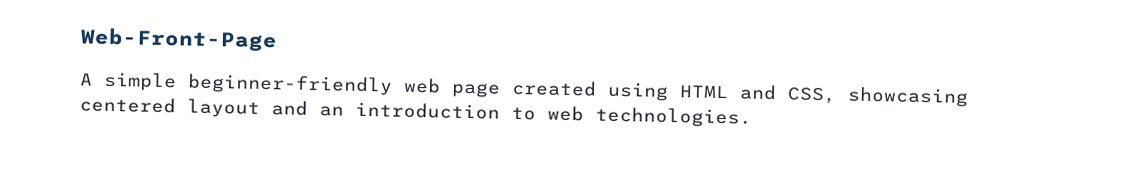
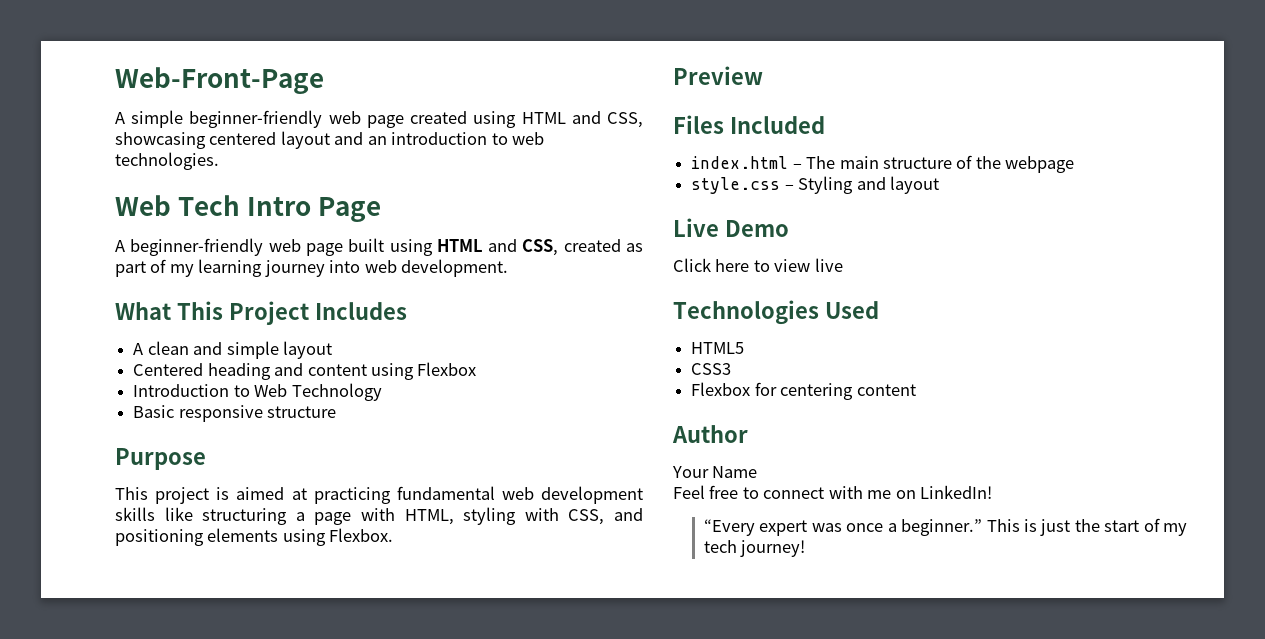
(752, 117) none -> [115,195,382,222] [115,238,644,256] [115,259,509,277] [115,301,407,325] [133,341,332,359] [133,362,477,380] [133,383,382,401] [133,405,337,422] [115,448,206,470] [115,486,643,504] [115,507,644,525] [115,528,394,546] [673,66,763,85] [673,115,825,134] [691,155,1075,173] [691,176,939,194] [673,218,789,237] [673,258,843,272] [673,300,879,325] [691,342,745,354] [691,363,732,375] [691,382,916,400] [672,425,748,443] [672,466,758,478] [673,485,993,499] [703,518,1188,536] [703,540,806,557] // Web Tech Intro Page // A beginner-friendly web page built using HTML and CSS, created as part of my learning journey into web development. // What This Project Includes // A clean and simple layout // Centered heading and content using Flexbox // Introduction to Web Technology // Basic responsive structure // Purpose // This project is aimed at practicing fundamental web development skills like structuring a page with HTML, styling with CSS, and positioning elements using Flexbox. // Preview // Files Included // index.html – The main structure of the webpage // style.css – Styling and layout // Live Demo // Click here to view live // Technologies Used // HTML5 // CSS3 // Flexbox for centering content // Author // Your Name // Feel free to connect with me on LinkedIn! // “Every expert was once a beginner.” This is just the start of my tech journey!

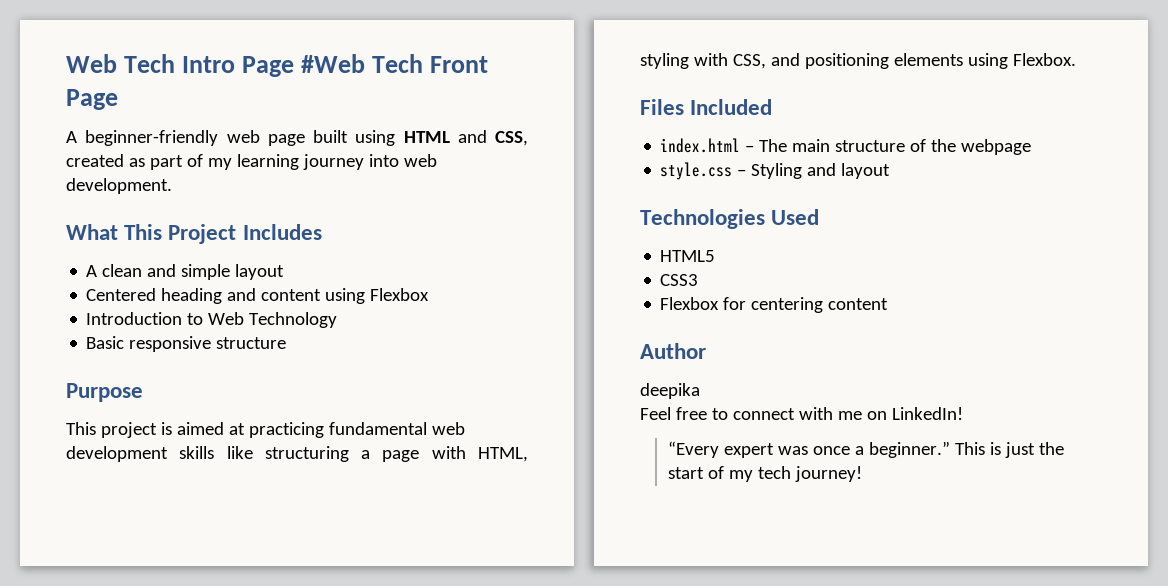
[115,67,324,94] [115,110,643,128] [115,131,545,149] [115,152,219,170] Web-Front-Page // A simple beginner-friendly web page created using HTML and CSS, showcasing centered layout and an introduction to web technologies. // -> (66, 63) none
(382, 209) none -> [301,54,489,73] [66,89,118,110] #Web Tech Front Page
[673,66,763,85] // Preview -> (1076, 59) none
[673,218,789,237] [673,258,843,272] // Live Demo // Click here to view live -> (891, 171) none
[672,466,758,478] Your Name -> [640,383,700,399] deepika

